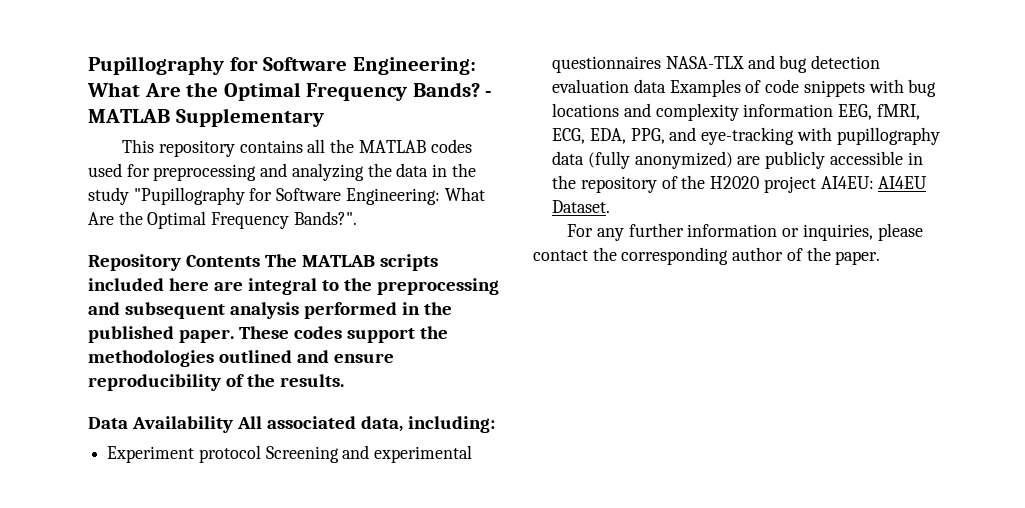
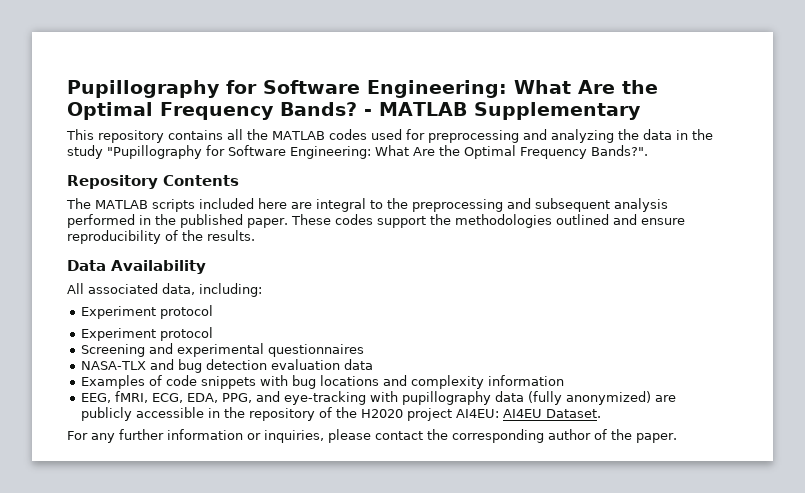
(260, 261) none -> (239, 180) //
(233, 424) none -> (206, 267) //
(261, 454) none -> [81,327,214,341] // Experiment protocol //
(662, 64) none -> (365, 350) //
(666, 86) none -> (374, 364) //
(834, 110) none -> (565, 380) //

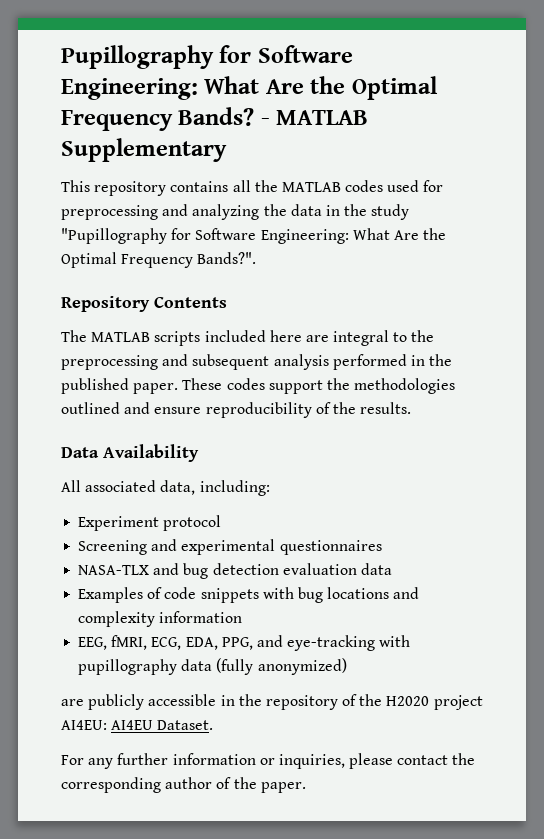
[81,327,214,341] // Experiment protocol -> (222, 523) none
(652, 398) none -> (347, 666) //

